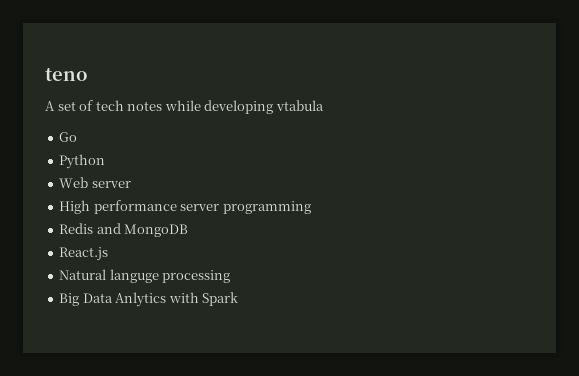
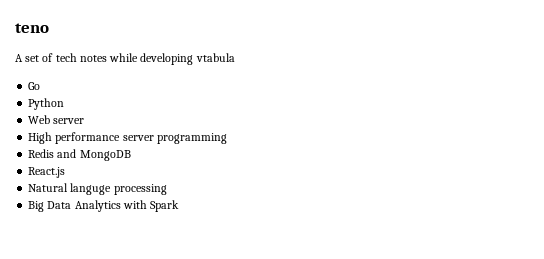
[115,292,167,307] Anlytics -> [74,200,121,212] Analytics

